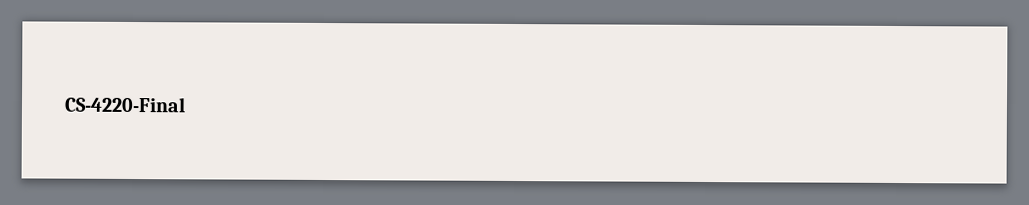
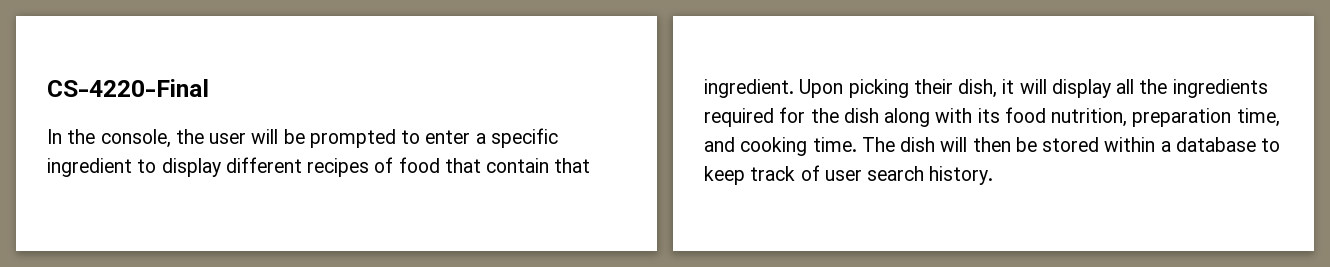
(186, 104) none -> [47,128,558,148] [47,157,591,177] [704,79,1268,98] [704,107,1280,127] [704,137,1281,156] [704,165,994,185] // In the console, the user will be prompted to enter a specific ingredient to display different recipes of food that contain that ingredient. Upon picking their dish, it will display all the ingredients required for the dish along with its food nutrition, preparation time, and cooking time. The dish will then be stored within a database to keep track of user search history.

